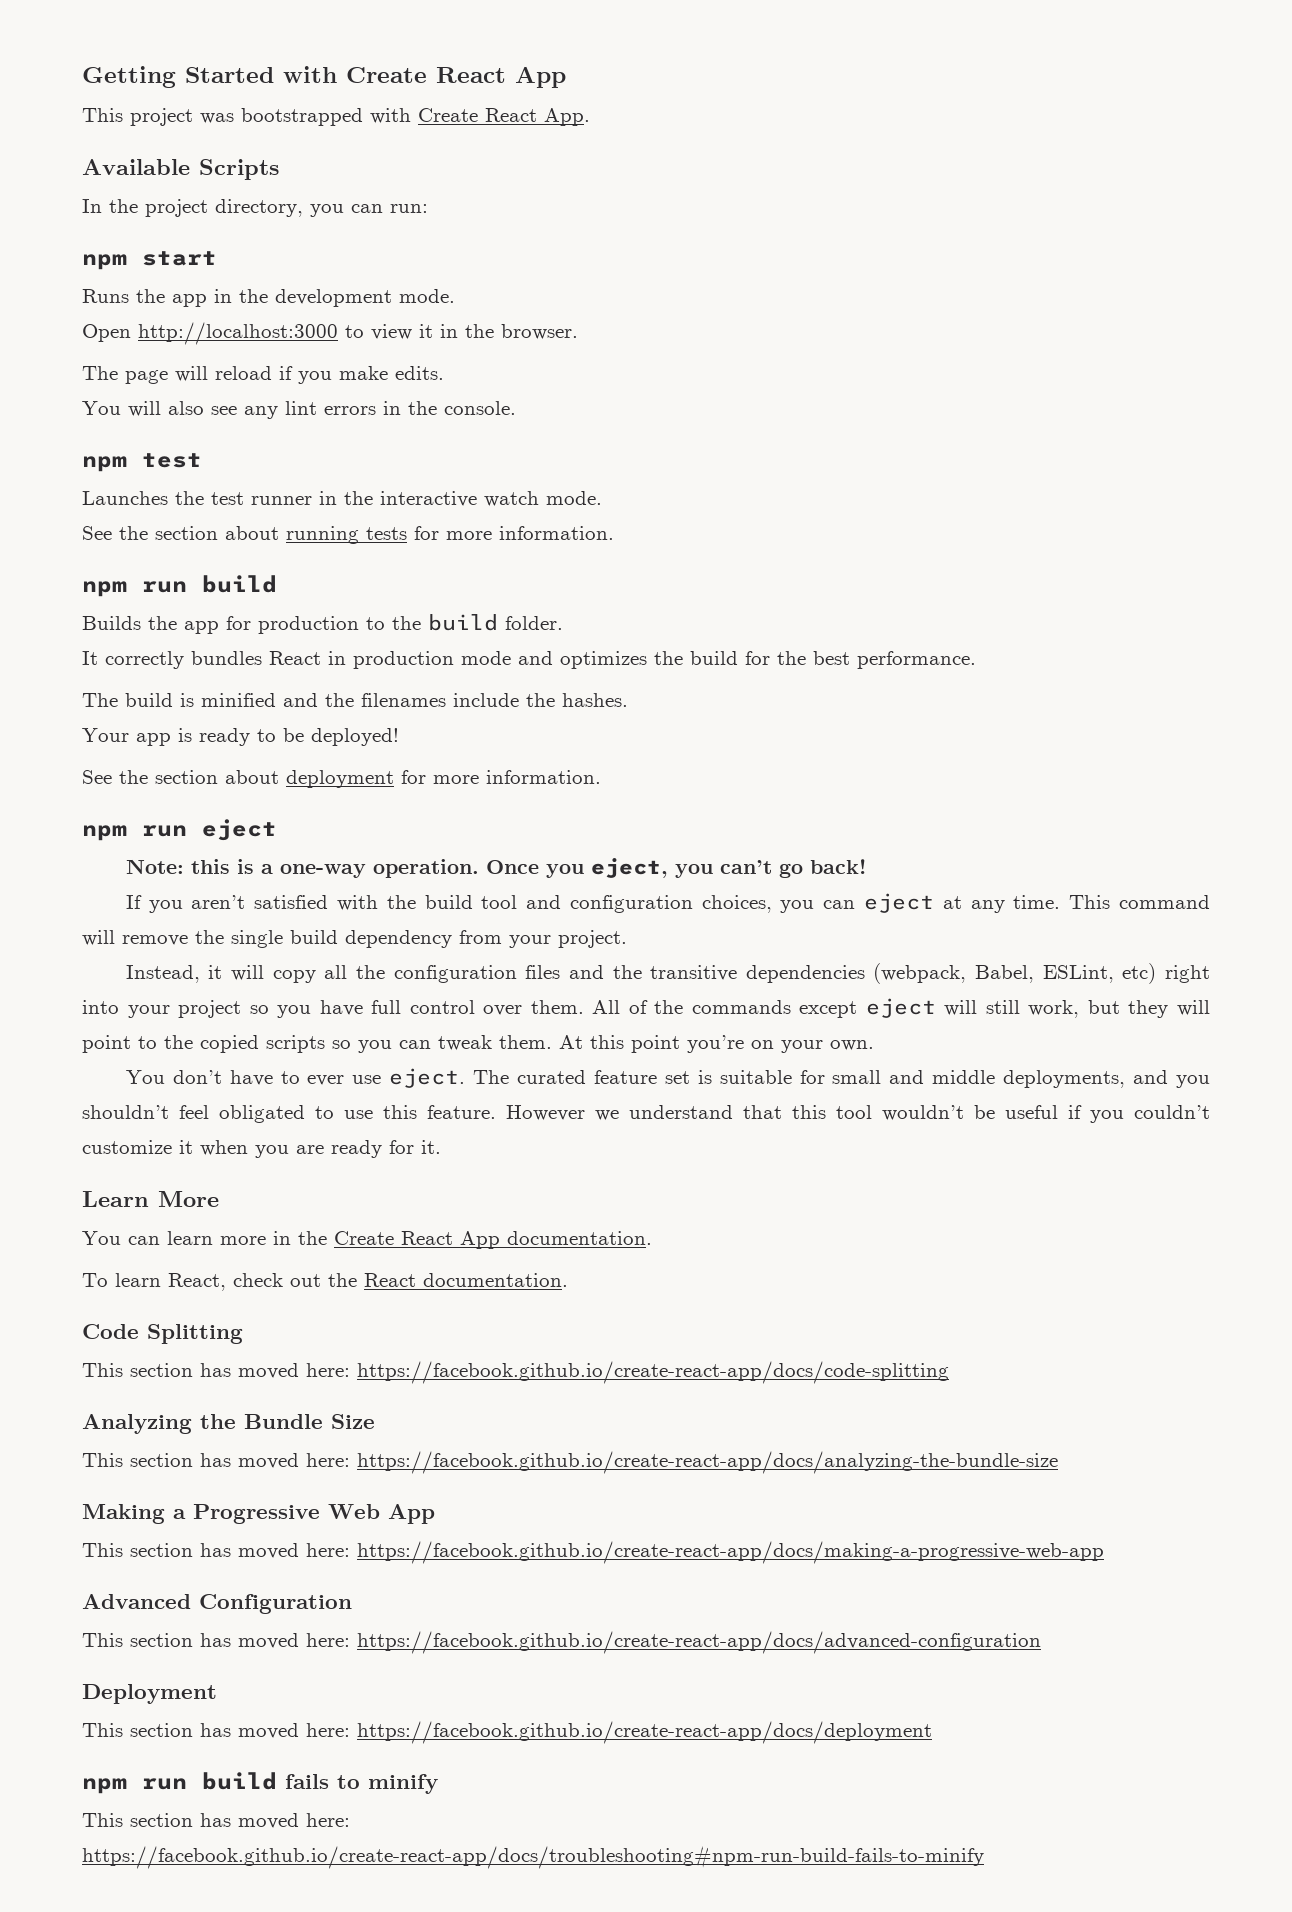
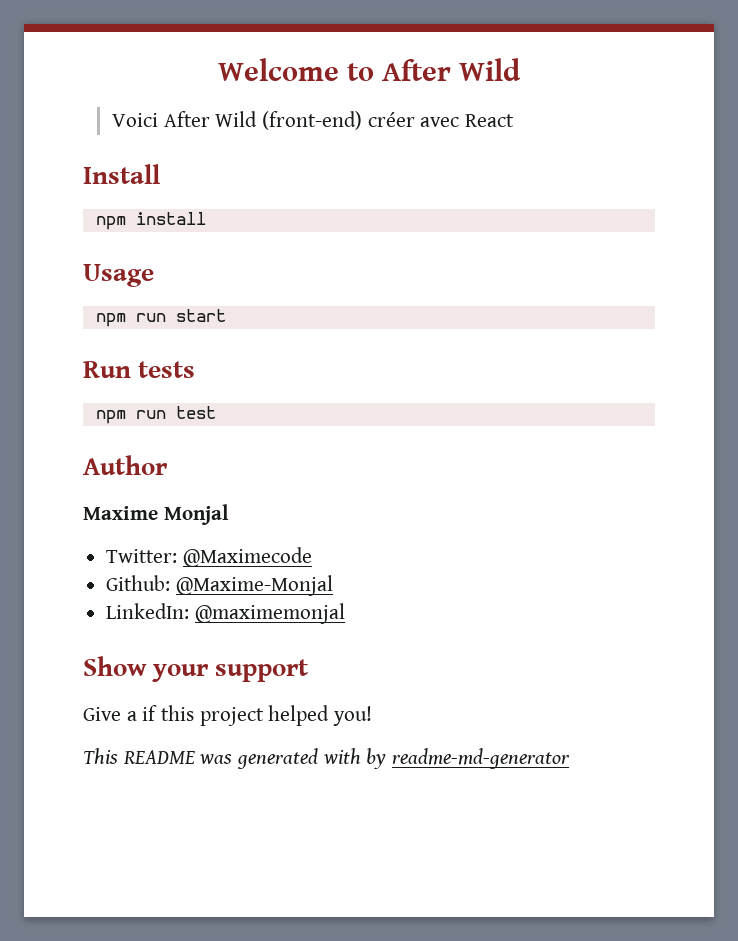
[82,66,566,88] [82,108,590,126] [82,159,279,180] [82,199,428,217] [82,251,217,270] [82,289,455,307] [82,322,578,345] [82,366,444,384] [82,401,516,419] [82,453,202,472] [82,491,602,507] [82,526,614,544] [82,575,277,597] [82,614,563,634] [82,651,976,669] [82,693,628,707] [82,728,399,746] [82,770,601,788] [82,819,277,841] [125,858,866,878] [125,893,1210,913] [82,930,627,948] [125,963,1210,984] [82,998,1210,1018] [82,1035,874,1053] [125,1068,1210,1088] [82,1105,1210,1123] [82,1140,441,1158] [82,1191,219,1207] [82,1231,652,1249] [82,1273,568,1291] [82,1324,243,1344] [82,1361,949,1384] [82,1414,375,1434] [82,1451,1058,1474] [82,1504,435,1524] [82,1541,1104,1564] [82,1594,352,1614] [82,1631,1041,1654] [82,1684,217,1704] [82,1721,932,1744] [82,1772,438,1794] [82,1813,350,1829] [82,1845,984,1869] Getting Started with Create React App // This project was bootstrapped with Create React App. // Available Scripts // In the project directory, you can run: // npm start // Runs the app in the development mode. // Open http://localhost:3000 to view it in the browser. // The page will reload if you make edits. // You will also see any lint errors in the console. // npm test // Launches the test runner in the interactive watch mode. // See the section about running tests for more information. // npm run build // Builds the app for production to the build folder. // It correctly bundles React in production mode and optimizes the build for the best performance. // The build is minified and the filenames include the hashes. // Your app is ready to be deployed! // See the section about deployment for more information. // npm run eject // Note: this is a one-way operation. Once you eject, you can’t go back! // If you aren’t satisfied with the build tool and configuration choices, you can eject at any time. This command will remove the single build dependency from your project. // Instead, it will copy all the configuration files and the transitive dependencies (webpack, Babel, ESLint, etc) right into your project so you have full control over them. All of the commands except eject will still work, but they will point to the copied scripts so you can tweak them. At this point you’re on your own. // You don’t have to ever use eject. The curated feature set is suitable for small and middle deployments, and you shouldn’t feel obligated to use this feature. However we understand that this tool wouldn’t be useful if you couldn’t customize it when you are ready for it. // Learn More // You can learn more in the Create React App documentation. // To learn React, check out the React documentation. // Code Splitting // This section has moved here: https://facebook.github.io/create-react-app/docs/code-splitting // Analyzing the Bundle Size // This section has moved here: https://facebook.github.io/create-react-app/docs/analyzing-the-bundle-size // Making a Progressive Web App // This section has moved here: https://facebook.github.io/create-react-app/docs/making-a-progressive-web-app // Advanced Configuration // This section has moved here: https://facebook.github.io/create-react-app/docs/advanced-configuration // Deployment // This section has moved here: https://facebook.github.io/create-react-app/docs/deployment // npm run build fails to minify // This section has moved here: https://facebook.github.io/create-react-app/docs/troubleshooting#npm-run-build-fails-to-minify -> [218,58,521,81] [111,111,514,130] [83,164,160,184] [95,212,206,230] [83,264,154,287] [95,309,226,327] [83,361,196,378] [95,406,216,424] [83,455,168,475] [83,504,229,525] [106,547,312,567] [106,575,333,596] [106,603,345,624] [83,656,309,682] [83,705,373,726] [83,748,571,769] Welcome to After Wild // Voici After Wild (front-end) créer avec React // Install // npm install // Usage // npm run start // Run tests // npm run test // Author // Maxime Monjal // Twitter: @Maximecode // Github: @Maxime-Monjal // LinkedIn: @maximemonjal // Show your support // Give a if this project helped you! // This README was generated with by readme-md-generator

